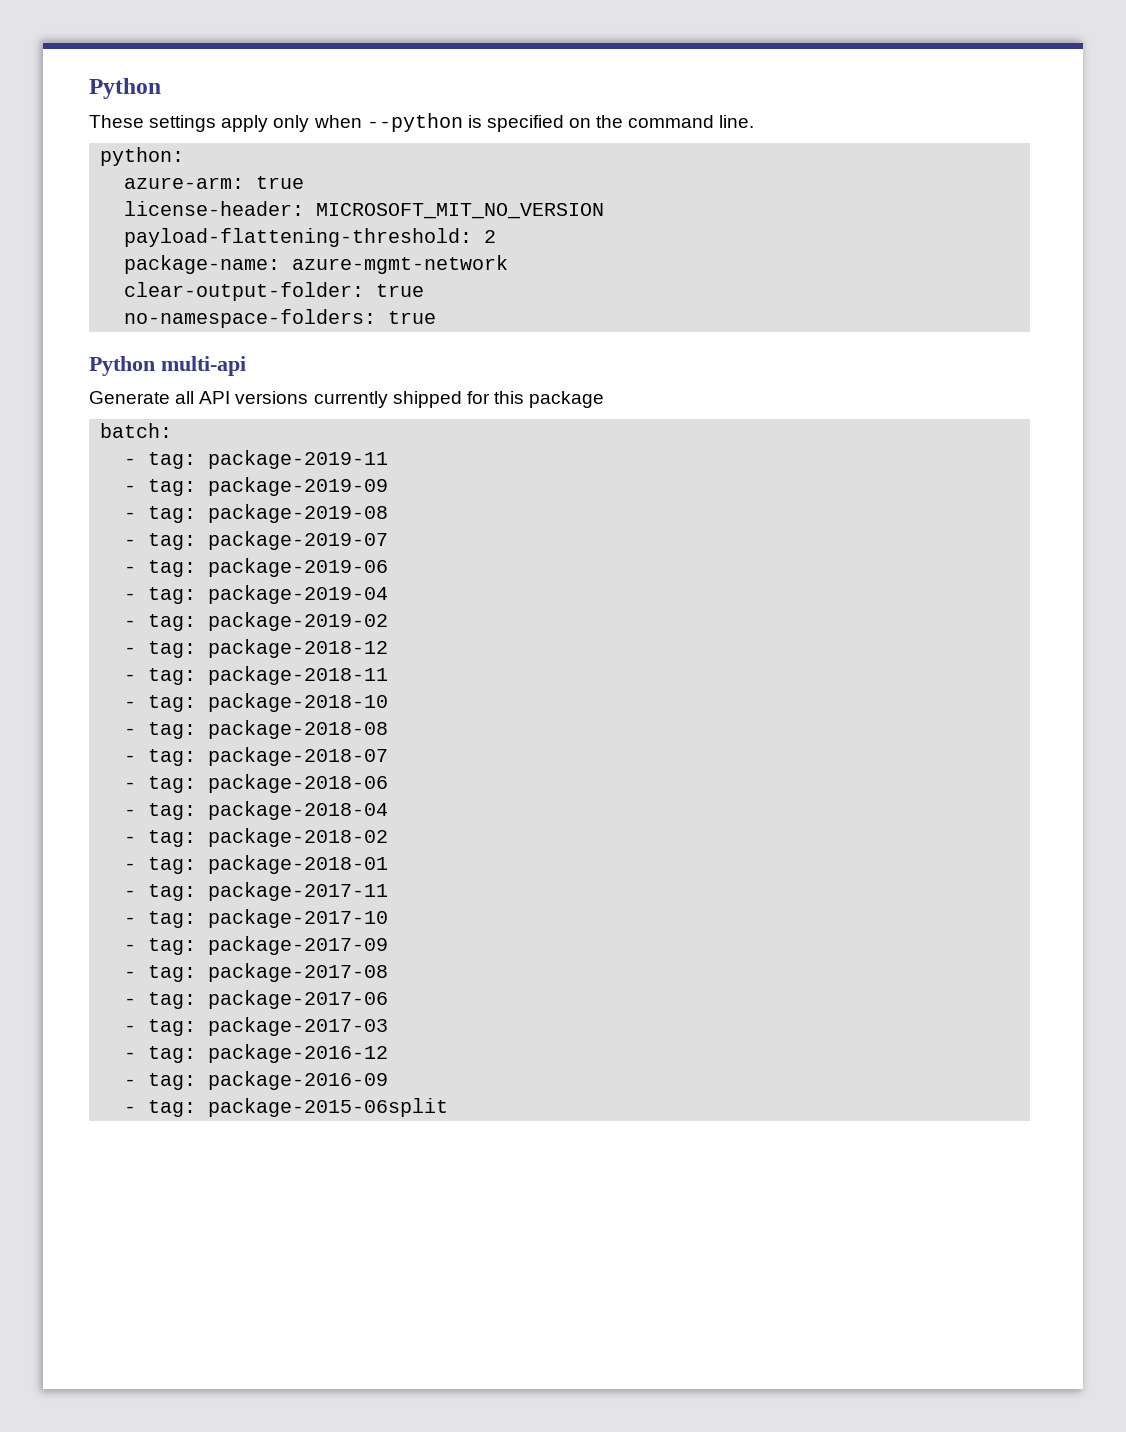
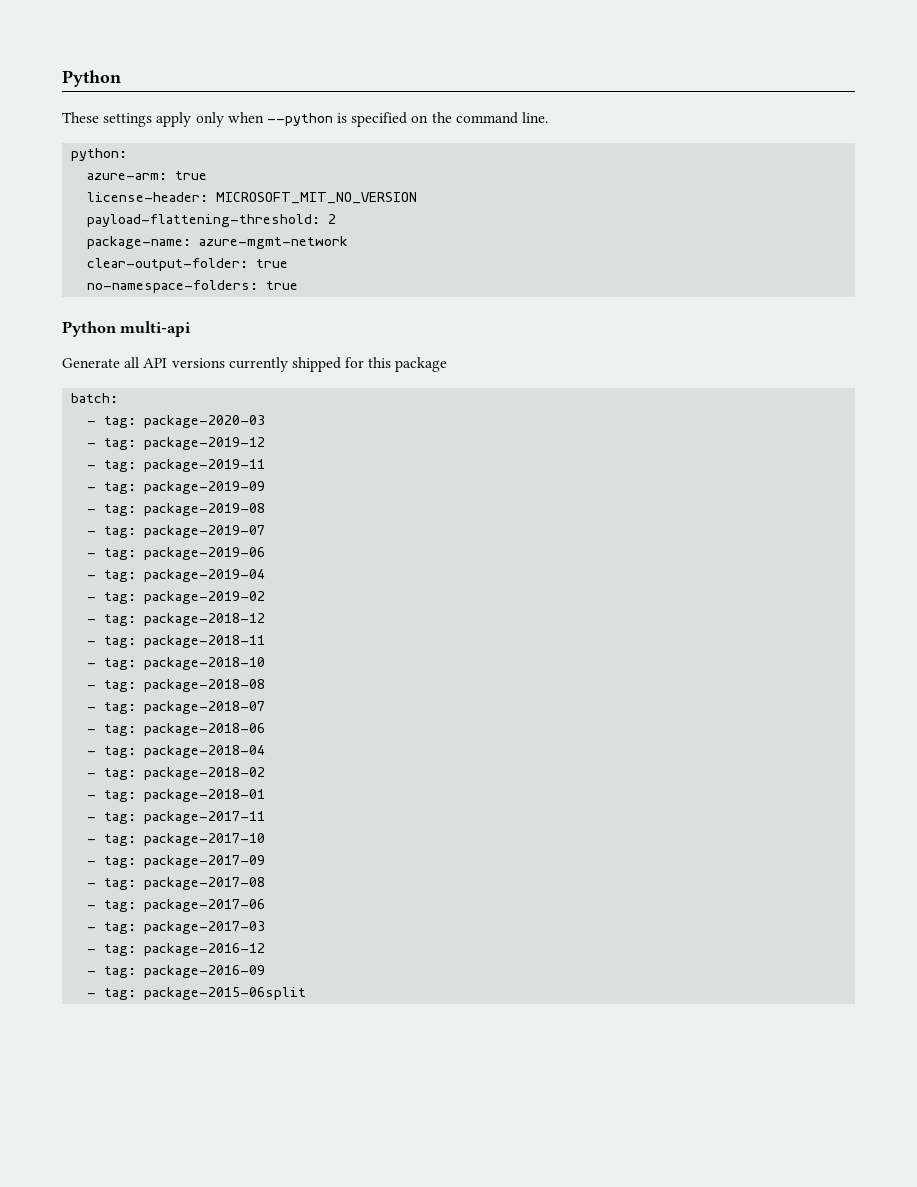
(173, 430) none -> [87,415,266,428] [87,437,266,450] // - tag: package-2020-03 // - tag: package-2019-12

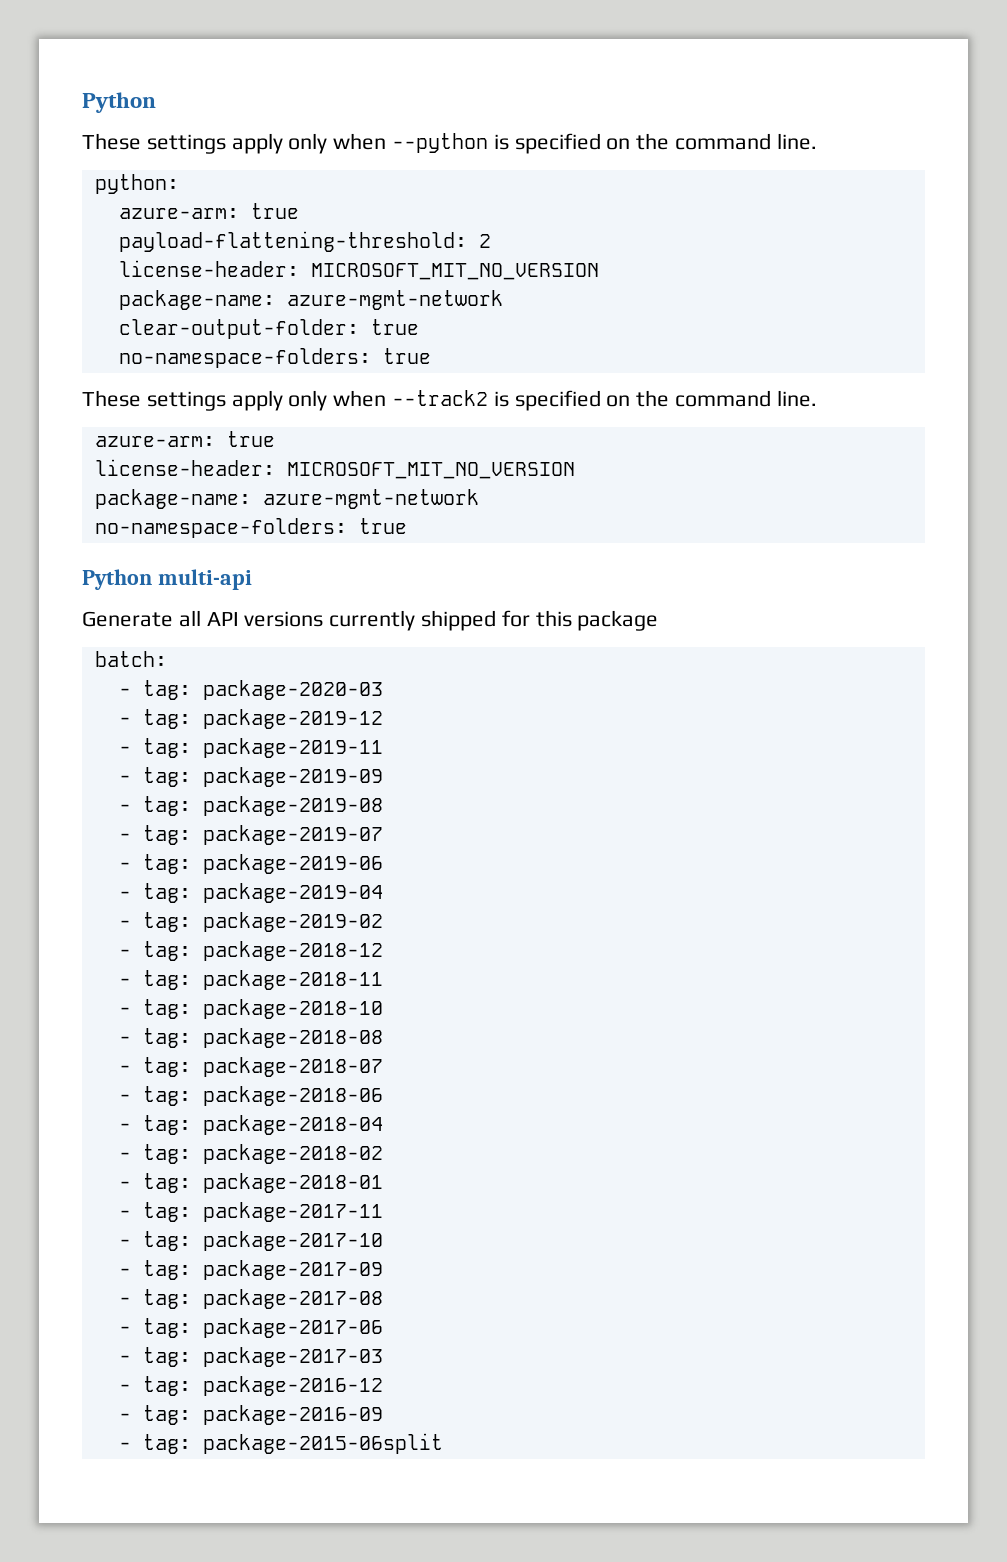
[87,192,418,204] [87,214,337,227] // license-header: MICROSOFT_MIT_NO_VERSION // payload-flattening-threshold: 2 -> [118,231,491,252] [118,260,599,280] // payload-flattening-threshold: 2 // license-header: MICROSOFT_MIT_NO_VERSION
(299, 285) none -> [82,390,817,411] [94,431,275,447] [94,459,575,479] [94,489,479,509] [94,518,407,538] // These settings apply only when --track2 is specified on the command line. // azure-arm: true // license-header: MICROSOFT_MIT_NO_VERSION // package-name: azure-mgmt-network // no-namespace-folders: true

